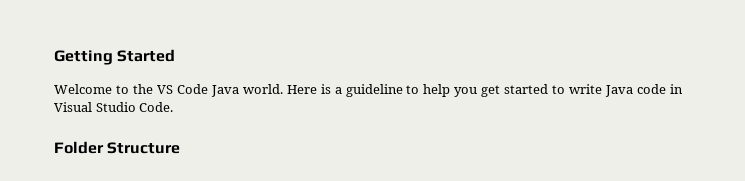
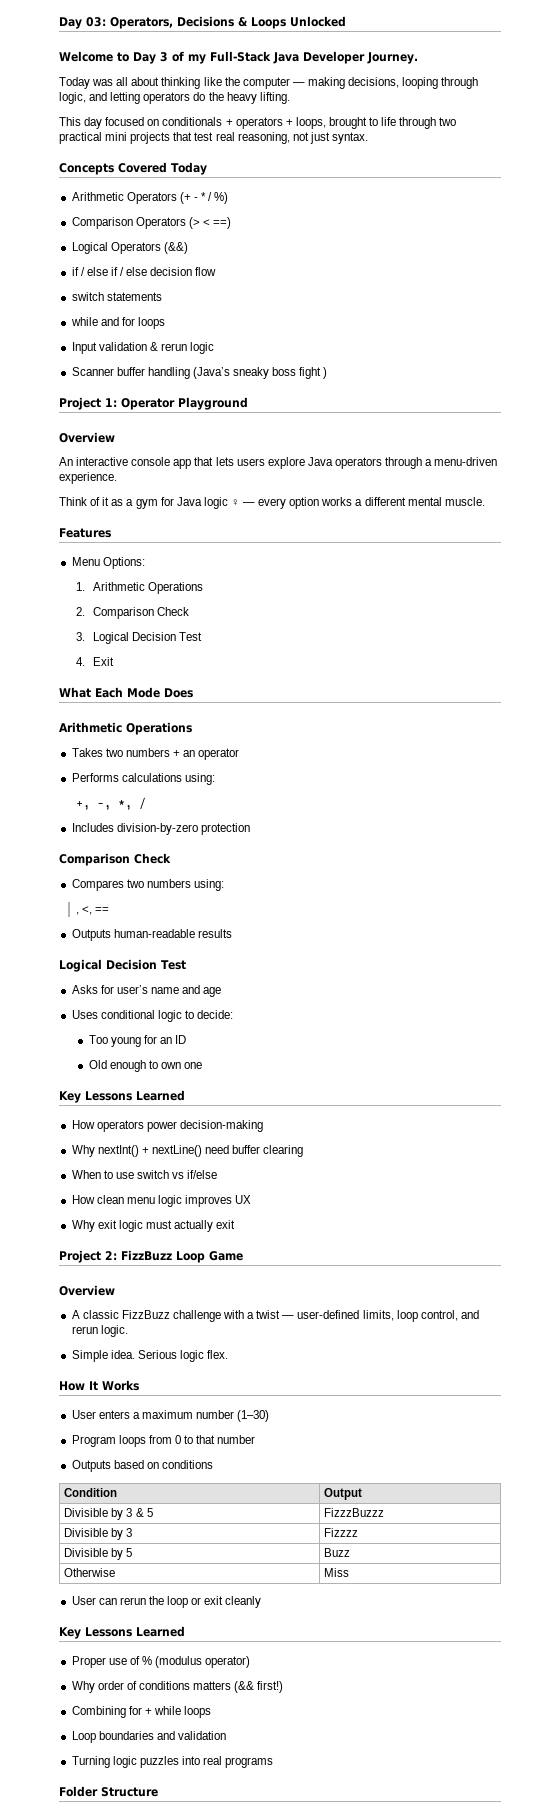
[54,49,176,65] [54,84,683,97] [54,102,174,112] Getting Started // Welcome to the VS Code Java world. Here is a guideline to help you get started to write Java code in Visual Studio Code. -> [59,16,346,29] [59,51,418,64] [59,77,479,89] [59,92,290,104] [59,117,457,129] [59,132,368,144] [59,162,207,175] [71,192,229,204] [71,217,232,229] [71,242,188,254] [71,267,217,276] [71,292,162,301] [70,317,165,329] [71,342,215,354] [71,367,328,379] [59,397,248,410] [59,432,115,443] [59,457,498,469] [59,472,117,484] [59,497,485,509] [59,528,111,538] [71,557,145,569] [75,582,204,594] [75,607,190,619] [75,632,203,644] [75,657,114,666] [59,687,193,698] [59,722,192,735] [71,748,240,760] [71,773,215,785] [75,797,146,810] [71,823,250,835] [59,853,171,866] [71,879,224,891] [75,906,110,915] [71,929,232,941] [59,959,186,972] [71,985,222,997] [71,1010,234,1022] [88,1035,187,1047] [88,1060,203,1072] [59,1090,185,1103] [71,1120,263,1132] [71,1145,304,1157] [71,1170,218,1179] [71,1195,252,1207] [71,1220,236,1232] [59,1250,243,1263] [59,1285,115,1296] [71,1310,479,1322] [71,1325,128,1337] [71,1350,229,1362] [59,1380,139,1391] [71,1410,270,1422] [71,1435,256,1447] [71,1460,213,1472] [64,1488,118,1497] [324,1488,363,1500] [64,1508,153,1520] [324,1508,385,1517] [64,1528,133,1540] [324,1528,359,1537] [64,1548,133,1560] [324,1548,351,1557] [64,1568,116,1577] [324,1568,350,1577] [71,1596,262,1608] [59,1626,185,1639] [71,1656,251,1668] [71,1681,284,1693] [71,1706,212,1718] [71,1731,226,1743] [71,1756,274,1768] Day 03: Operators, Decisions & Loops Unlocked // Welcome to Day 3 of my Full-Stack Java Developer Journey. // Today was all about thinking like the computer — making decisions, looping through logic, and letting operators do the heavy lifting. // This day focused on conditionals + operators + loops, brought to life through two practical mini projects that test real reasoning, not just syntax. // Concepts Covered Today // Arithmetic Operators (+ - * / %) // Comparison Operators (> < ==) // Logical Operators (&&) // if / else if / else decision flow // switch statements // while and for loops // Input validation & rerun logic // Scanner buffer handling (Java’s sneaky boss fight ) // Project 1: Operator Playground // Overview // An interactive console app that lets users explore Java operators through a menu-driven experience. // Think of it as a gym for Java logic ♀ — every option works a different mental muscle. // Features // Menu Options: // 1. Arithmetic Operations // 2. Comparison Check // 3. Logical Decision Test // 4. Exit // What Each Mode Does // Arithmetic Operations // Takes two numbers + an operator // Performs calculations using: // +, -, *, / // Includes division-by-zero protection // Comparison Check // Compares two numbers using: // , <, == // Outputs human-readable results // Logical Decision Test // Asks for user’s name and age // Uses conditional logic to decide: // Too young for an ID // Old enough to own one // Key Lessons Learned // How operators power decision-making // Why nextInt() + nextLine() need buffer clearing // When to use switch vs if/else // How clean menu logic improves UX // Why exit logic must actually exit // Project 2: FizzBuzz Loop Game // Overview // A classic FizzBuzz challenge with a twist — user-defined limits, loop control, and rerun logic. // Simple idea. Serious logic flex. // How It Works // User enters a maximum number (1–30) // Program loops from 0 to that number // Outputs based on conditions // Condition | Output // Divisible by 3 & 5 | FizzzBuzzz // Divisible by 3 | Fizzzz // Divisible by 5 | Buzz // Otherwise | Miss // User can rerun the loop or exit cleanly // Key Lessons Learned // Proper use of % (modulus operator) // Why order of conditions matters (&& first!) // Combining for + while loops // Loop boundaries and validation // Turning logic puzzles into real programs

